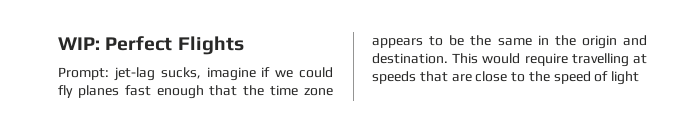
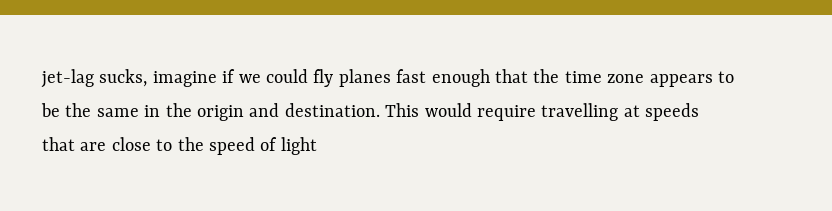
[58,36,244,55] [58,67,109,80] WIP: Perfect Flights // Prompt: -> (41, 78) none

